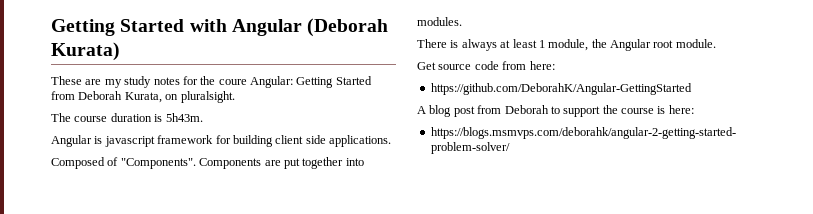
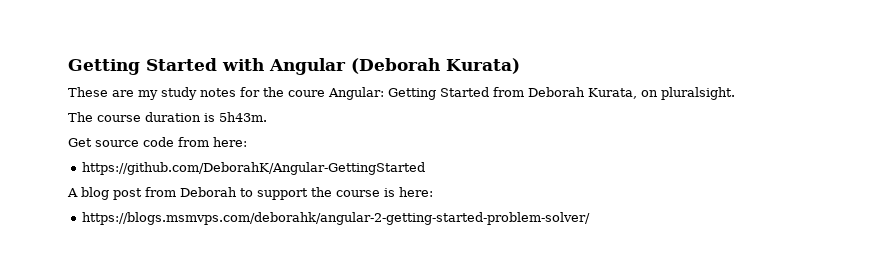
[51,135,391,147] [51,157,364,169] [417,17,462,26] [417,39,716,51] // Angular is javascript framework for building client side applications. // Composed of "Components". Components are put together into modules. // There is always at least 1 module, the Angular root module. -> (267, 117) none

